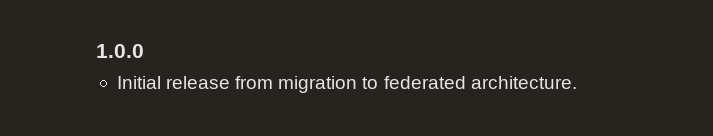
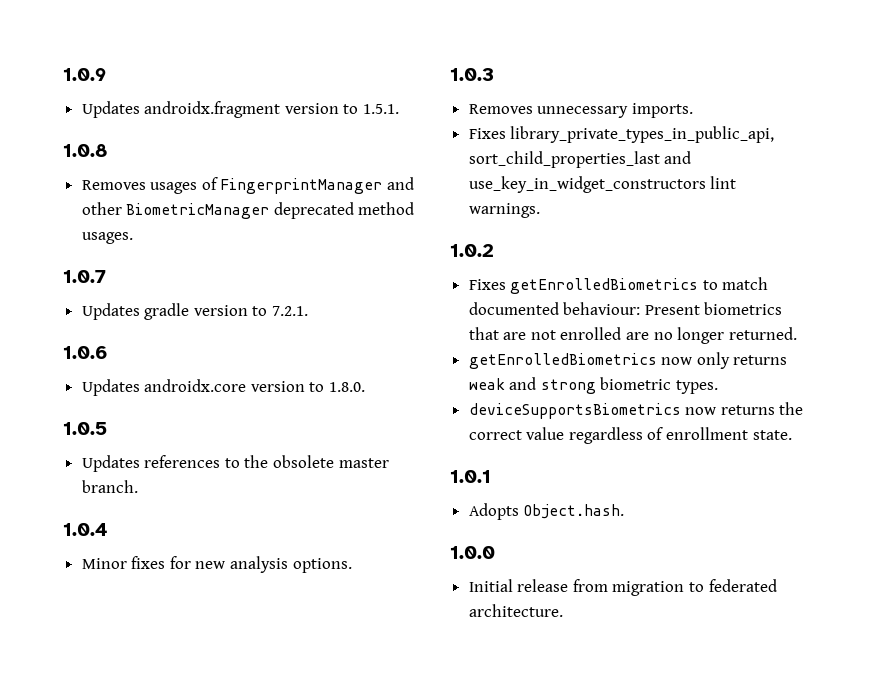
(96, 51) none -> [63,68,106,81] [81,101,400,118] [63,144,108,157] [81,177,415,194] [81,202,415,219] [81,232,133,244] [63,270,106,283] [81,303,309,320] [63,346,108,359] [81,379,366,396] [63,422,107,435] [81,455,389,472] [81,480,138,493] [63,523,108,536] [81,556,352,573] [450,68,494,81] [468,103,693,118] [468,126,775,143] [468,151,692,168] [468,176,737,193] [468,203,540,218] [450,244,494,257] [468,277,769,294] [468,302,783,315] [468,327,797,344] [468,352,788,369] [468,377,719,394] [468,402,804,419] [468,427,792,444] [450,470,491,483] [468,503,625,520] 1.0.9 // Updates androidx.fragment version to 1.5.1. // 1.0.8 // Removes usages of FingerprintManager and other BiometricManager deprecated method usages. // 1.0.7 // Updates gradle version to 7.2.1. // 1.0.6 // Updates androidx.core version to 1.8.0. // 1.0.5 // Updates references to the obsolete master branch. // 1.0.4 // Minor fixes for new analysis options. // 1.0.3 // Removes unnecessary imports. // Fixes library_private_types_in_public_api, sort_child_properties_last and use_key_in_widget_constructors lint warnings. // 1.0.2 // Fixes getEnrolledBiometrics to match documented behaviour: Present biometrics that are not enrolled are no longer returned. // getEnrolledBiometrics now only returns weak and strong biometric types. // deviceSupportsBiometrics now returns the correct value regardless of enrollment state. // 1.0.1 // Adopts Object.hash. //

